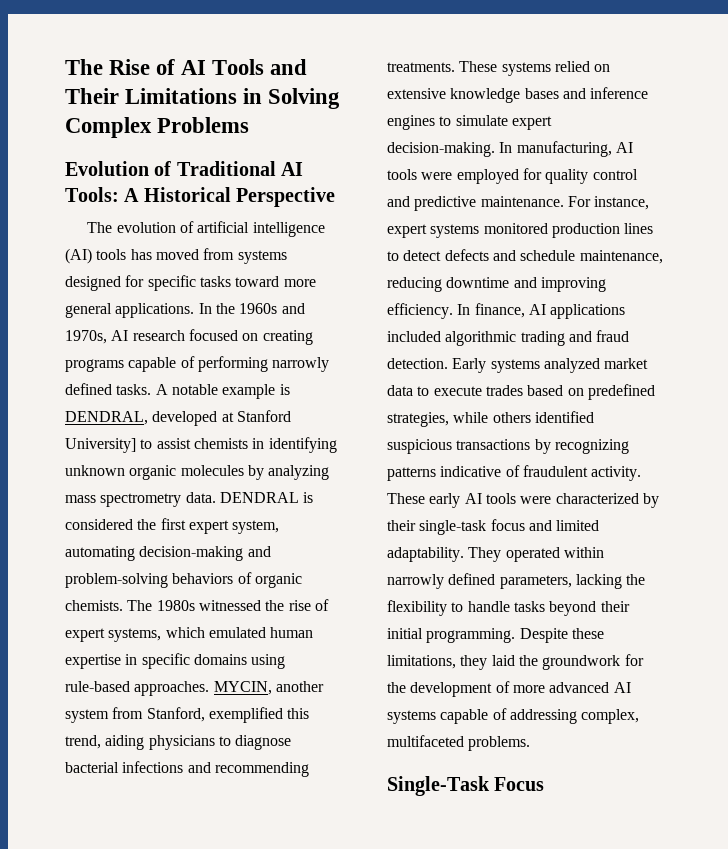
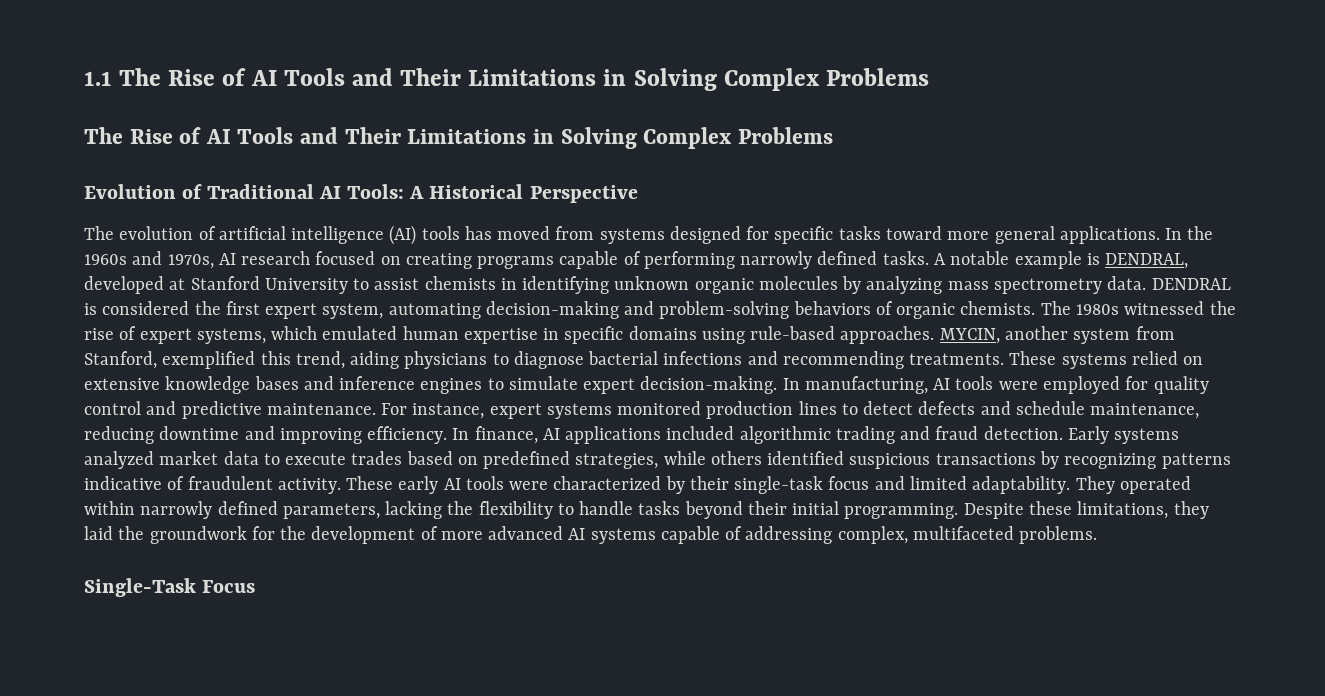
(65, 67) none -> [84,68,929,91] 1.1 The Rise of AI Tools and Their Limitations in Solving Complex Problems //
[65,438,136,453] University] -> [264,278,348,294] University

